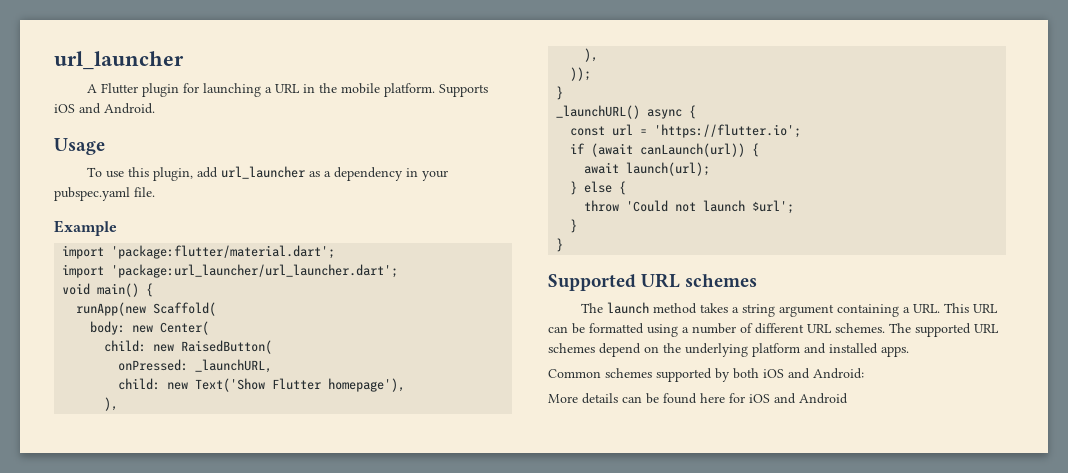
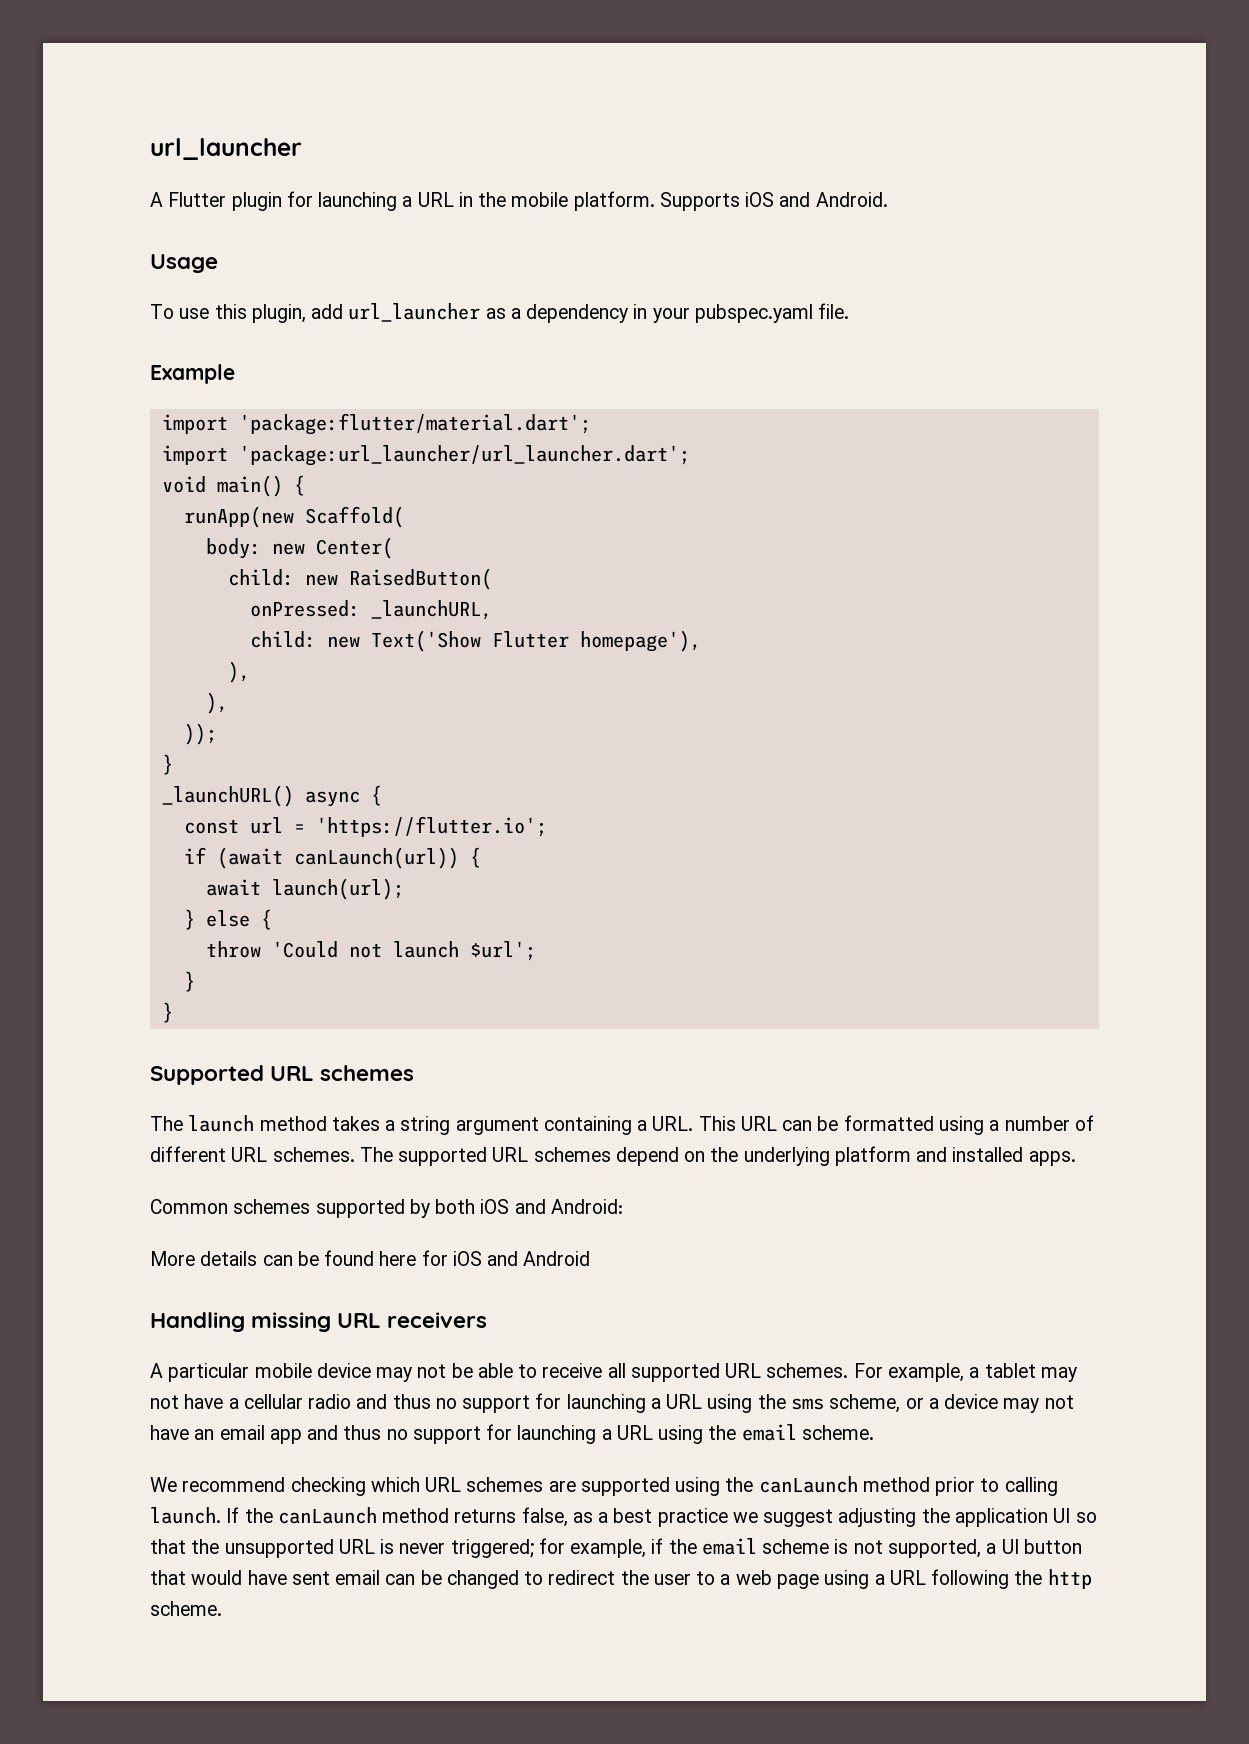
(848, 398) none -> [150,1312,488,1332] [150,1363,1077,1382] [150,1393,1074,1413] [150,1424,874,1444] [150,1476,1058,1496] [150,1507,1097,1527] [150,1538,1082,1558] [150,1569,1092,1589] [150,1601,222,1616] // Handling missing URL receivers // A particular mobile device may not be able to receive all supported URL schemes. For example, a tablet may not have a cellular radio and thus no support for launching a URL using the sms scheme, or a device may not have an email app and thus no support for launching a URL using the email scheme. // We recommend checking which URL schemes are supported using the canLaunch method prior to calling launch. If the canLaunch method returns false, as a best practice we suggest adjusting the application UI so that the unsupported URL is never triggered; for example, if the email scheme is not supported, a UI button that would have sent email can be changed to redirect the user to a web page using a URL following the http scheme.

